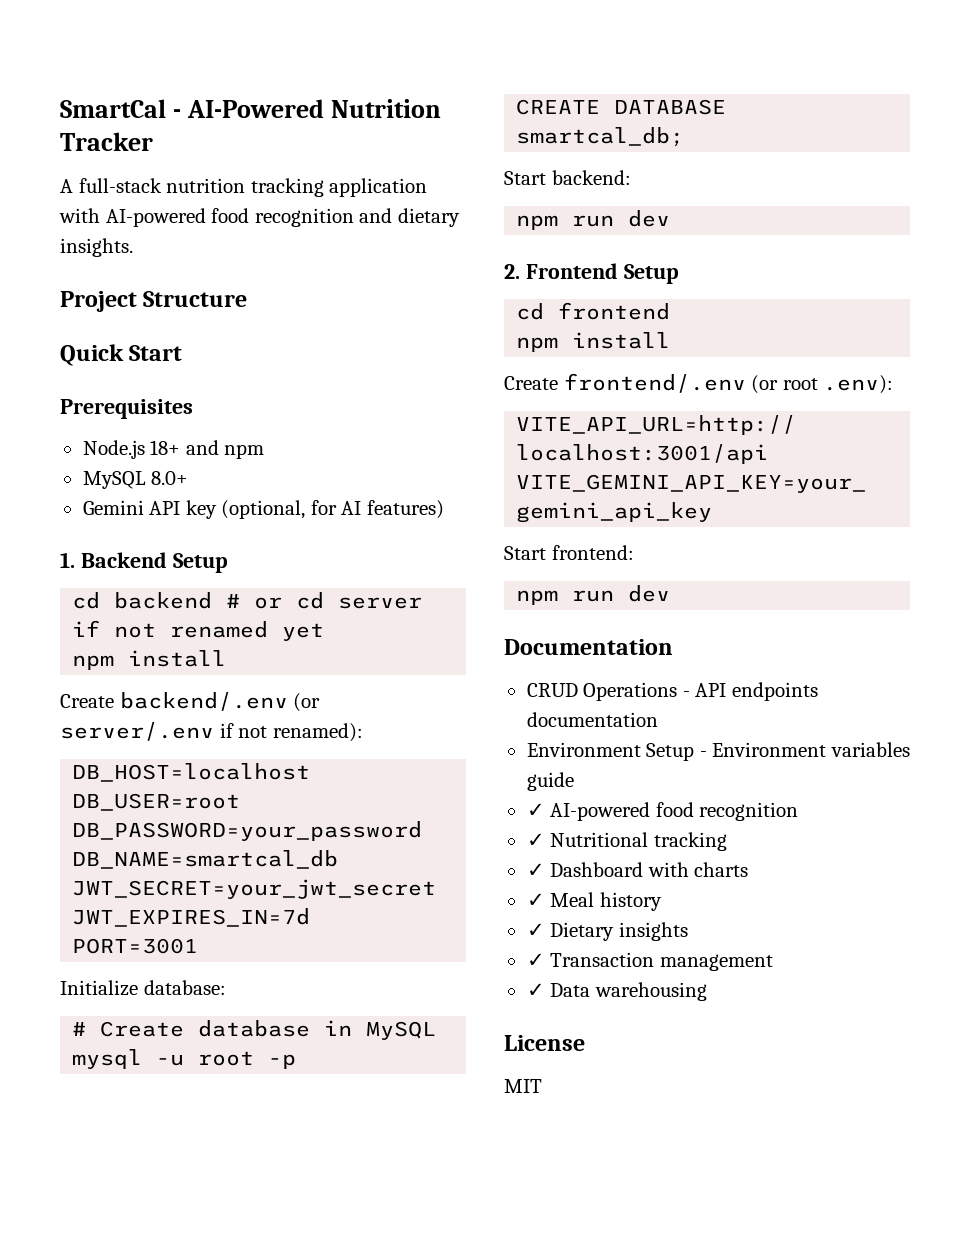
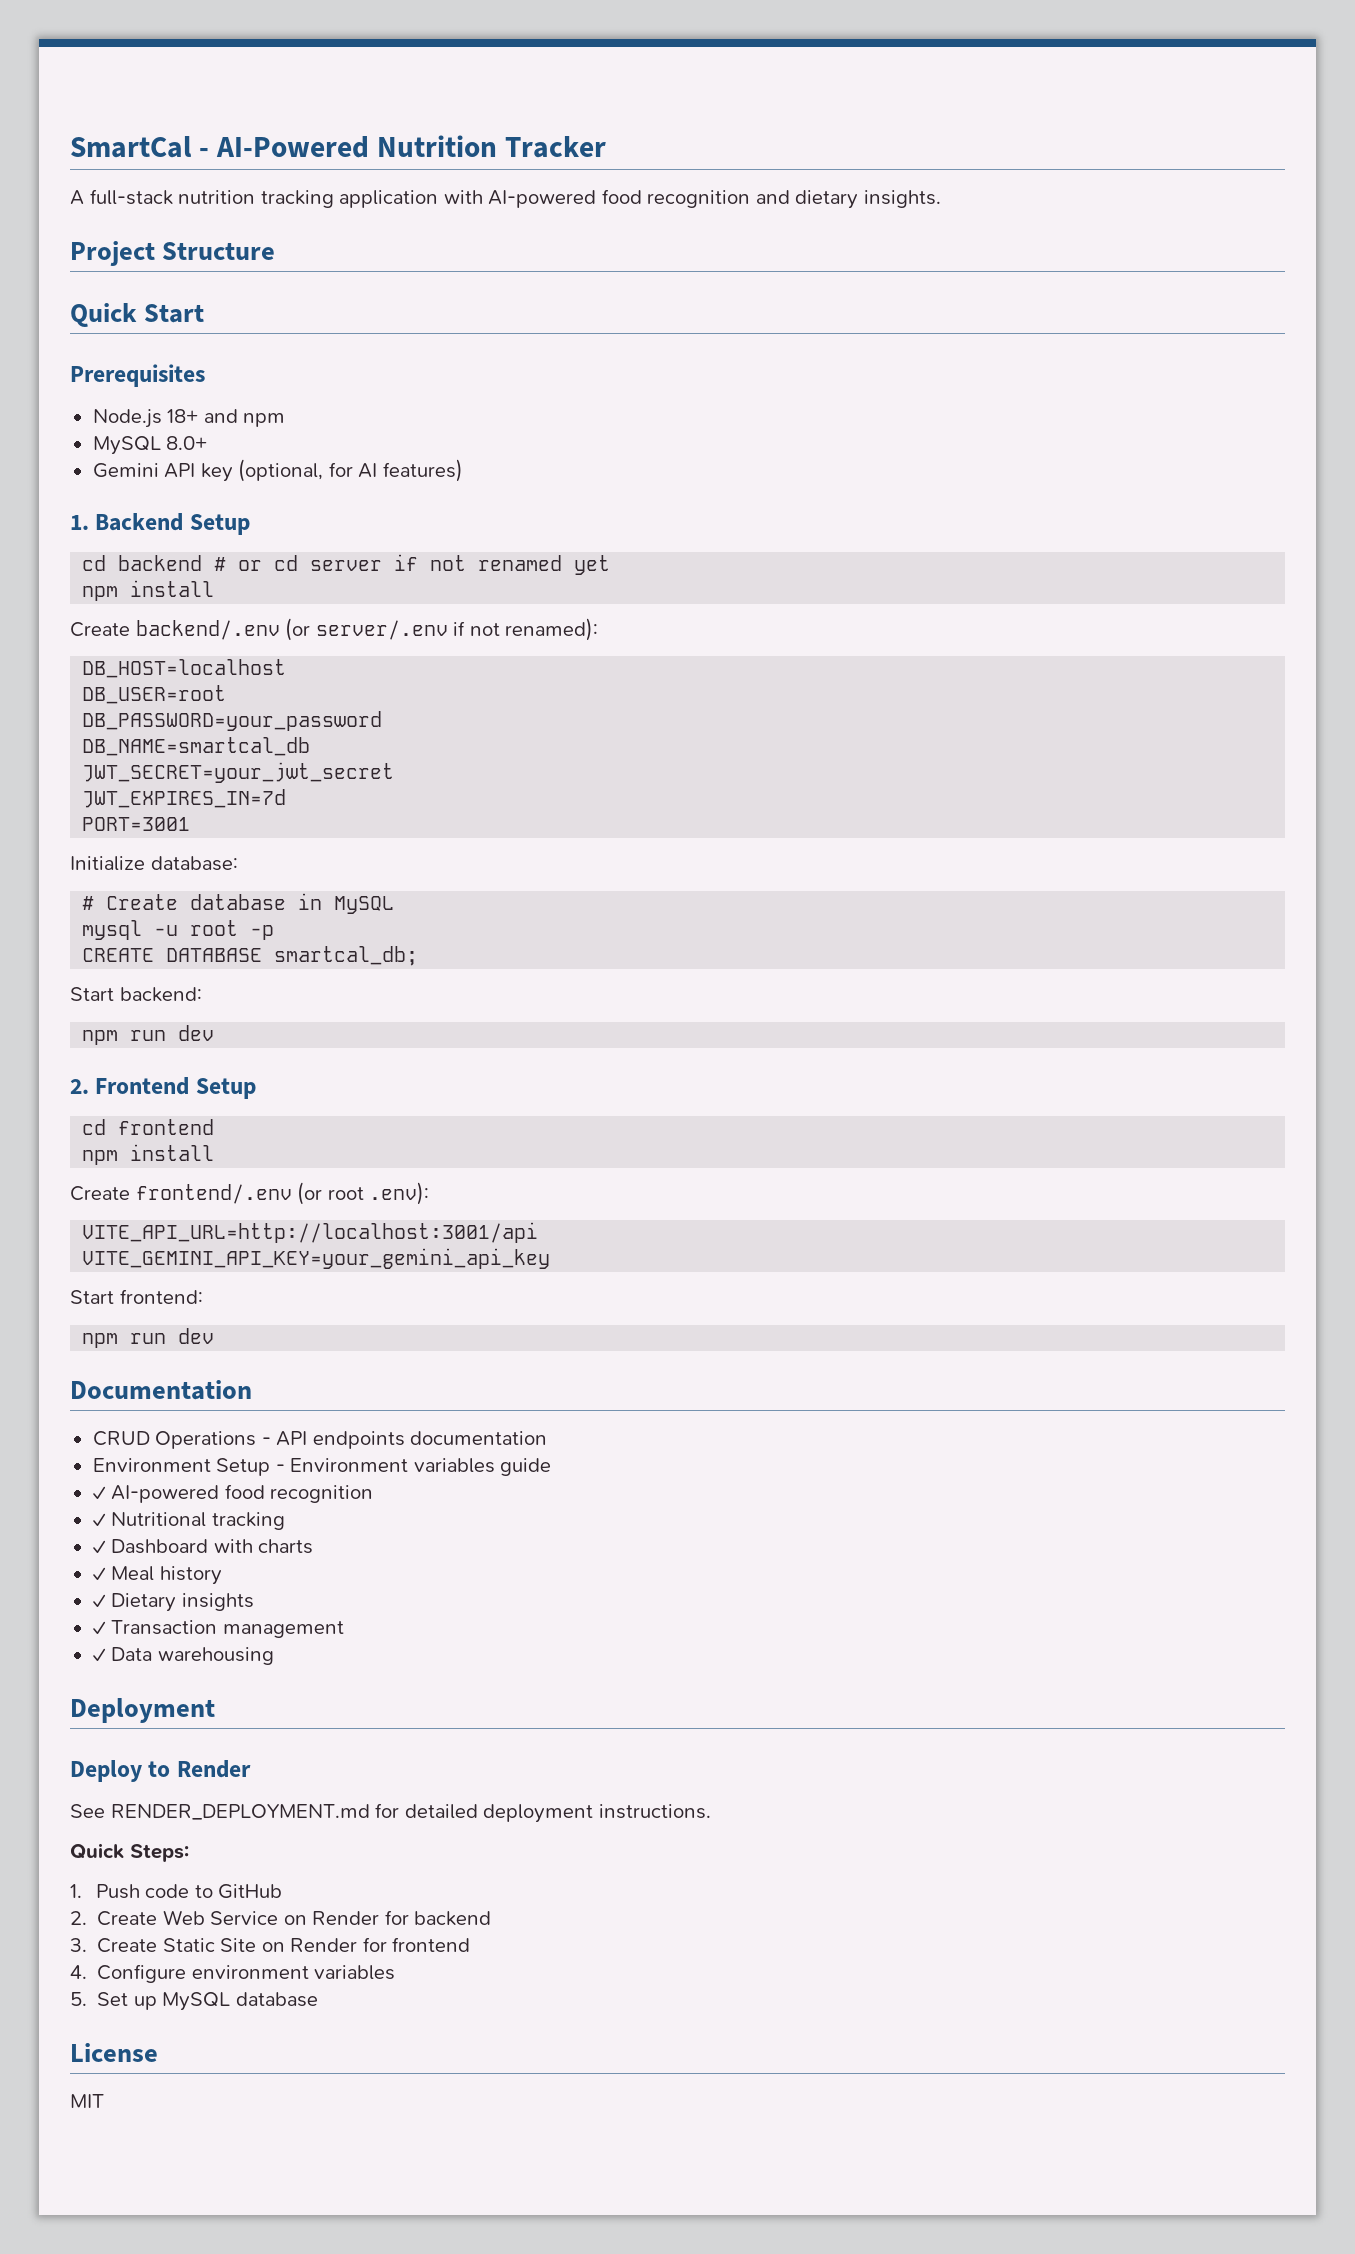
(707, 991) none -> [70,1698,215,1723] [70,1760,251,1782] [70,1803,711,1823] [70,1843,189,1862] [70,1884,283,1899] [70,1910,492,1926] [70,1937,471,1953] [70,1964,396,1983] [70,1992,318,2011] // Deployment // Deploy to Render // See RENDER_DEPLOYMENT.md for detailed deployment instructions. // Quick Steps: // 1. Push code to GitHub // 2. Create Web Service on Render for backend // 3. Create Static Site on Render for frontend // 4. Configure environment variables // 5. Set up MySQL database

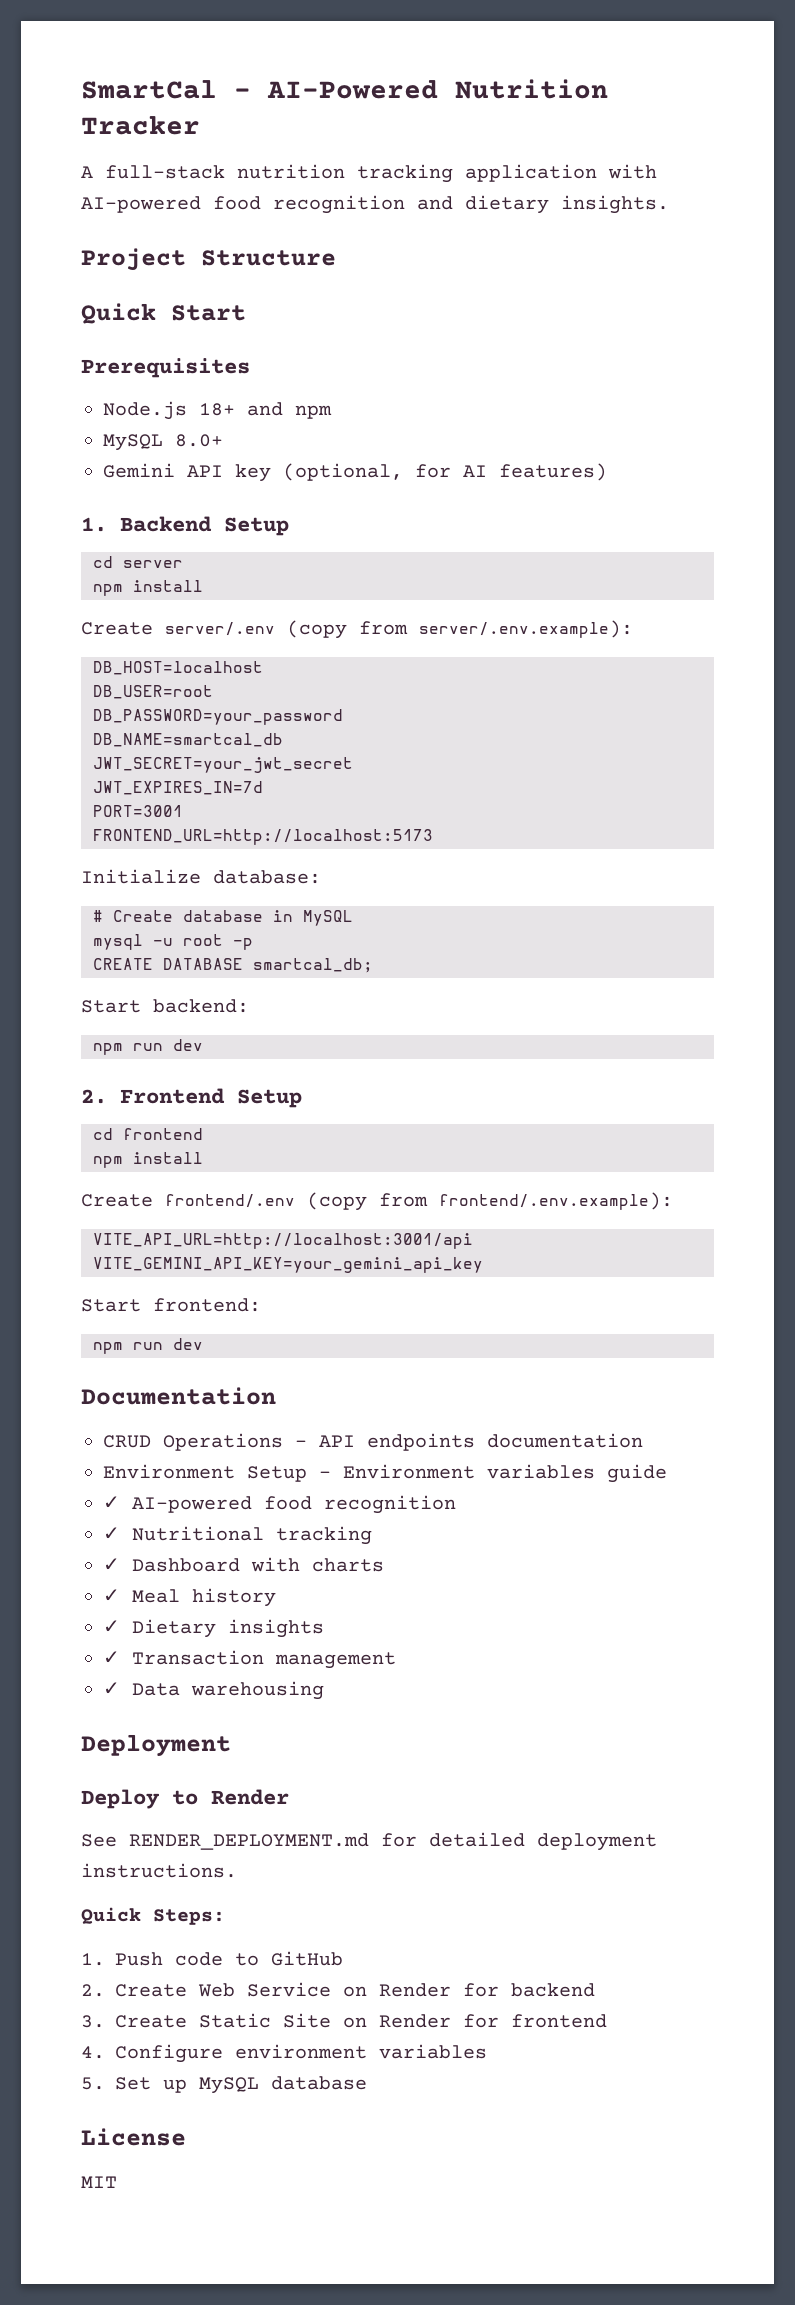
[118,554,611,575] [82,580,215,601] [70,618,599,641] backend # or cd server if not renamed yet // npm install // Create backend/.env (or server/.env if not renamed): -> [123,560,183,568] [93,580,203,596] [81,620,633,639] server // npm install // Create server/.env (copy from server/.env.example):
(191, 824) none -> [93,829,433,845] // FRONTEND_URL=http://localhost:5173
[297,1182,430,1205] (or root .env): -> [307,1192,673,1211] (copy from frontend/.env.example):

